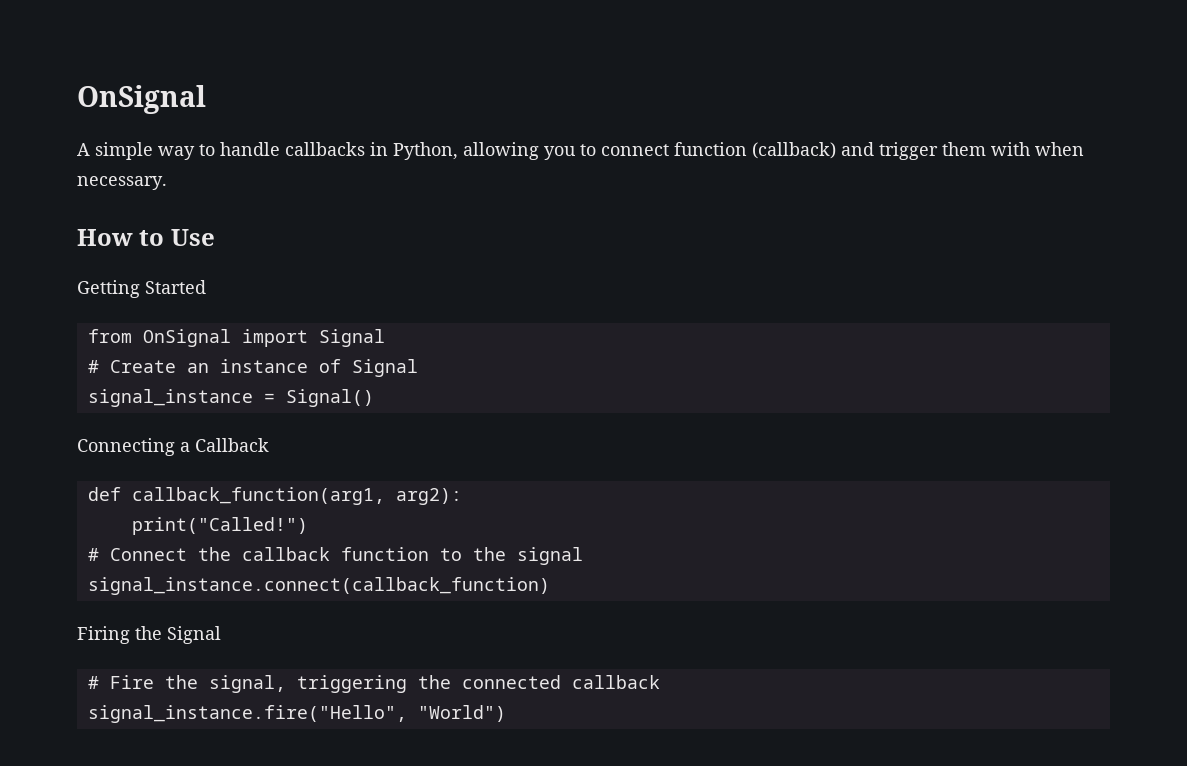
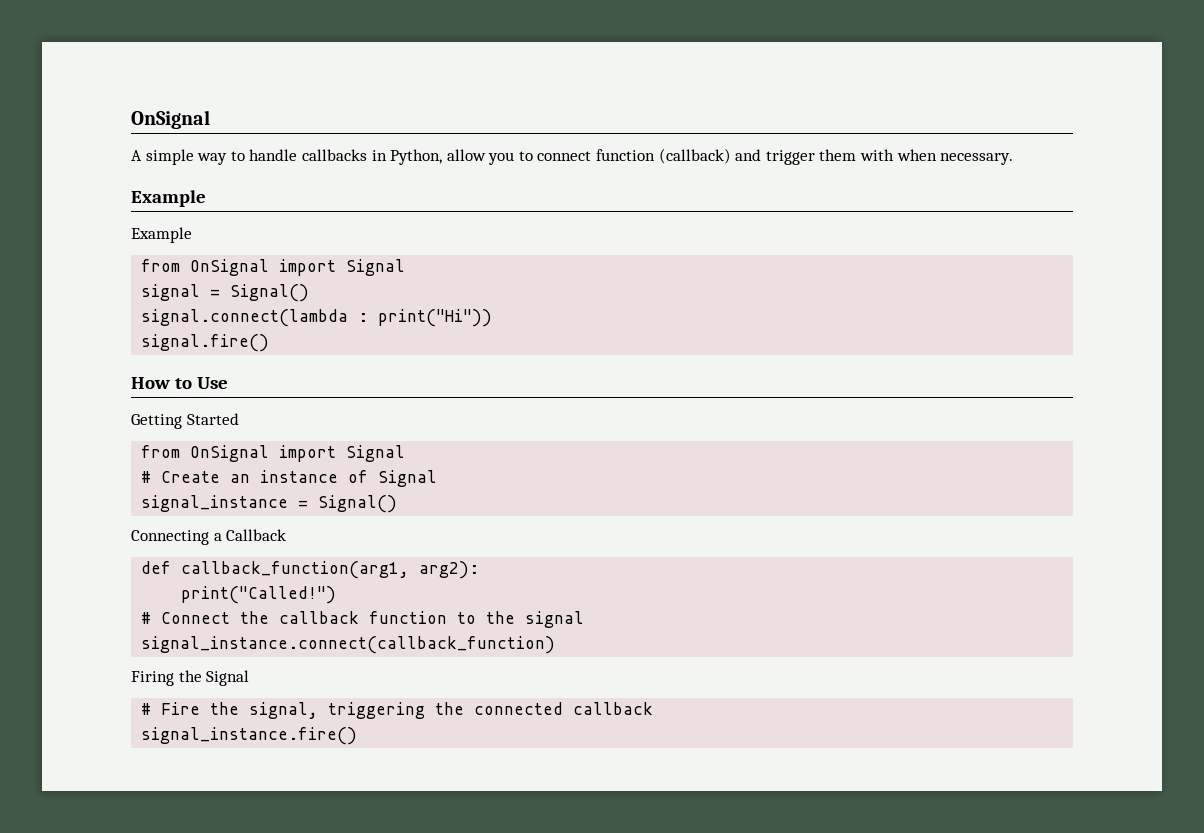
[463,142,539,160] allowing -> [446,149,486,161] allow
(167, 183) none -> [131,190,206,207] [131,227,192,243] [141,259,406,276] [141,284,310,302] [141,309,493,327] [141,334,270,352] // Example // Example // from OnSignal import Signal // signal = Signal() // signal.connect(lambda : print("Hi")) // signal.fire()
[87,705,506,723] signal_instance.fire("Hello", "World") -> [141,727,358,745] signal_instance.fire()

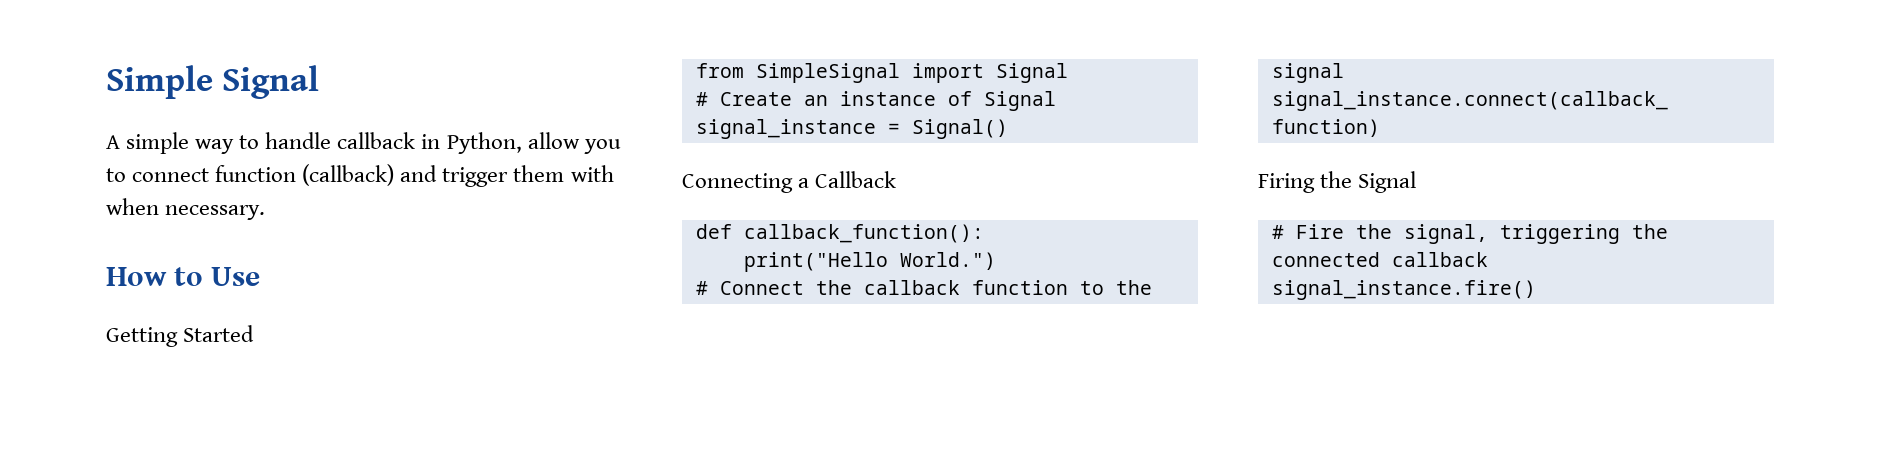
[131,110,210,129] OnSignal -> [106,65,320,99] Simple Signal
[301,149,367,161] callbacks -> [337,132,416,149] callback
[131,190,206,207] [131,227,192,243] [141,259,406,276] [141,284,310,302] [141,309,493,327] [141,334,270,352] // Example // Example // from OnSignal import Signal // signal = Signal() // signal.connect(lambda : print("Hi")) // signal.fire() -> (266, 212) none
[190,445,270,462] OnSignal -> [755,63,900,83] SimpleSignal
[181,561,480,579] [181,586,337,604] callback_function(arg1, arg2): // print("Called!") -> [743,224,984,243] [743,252,996,272] callback_function(): // print("Hello World.")

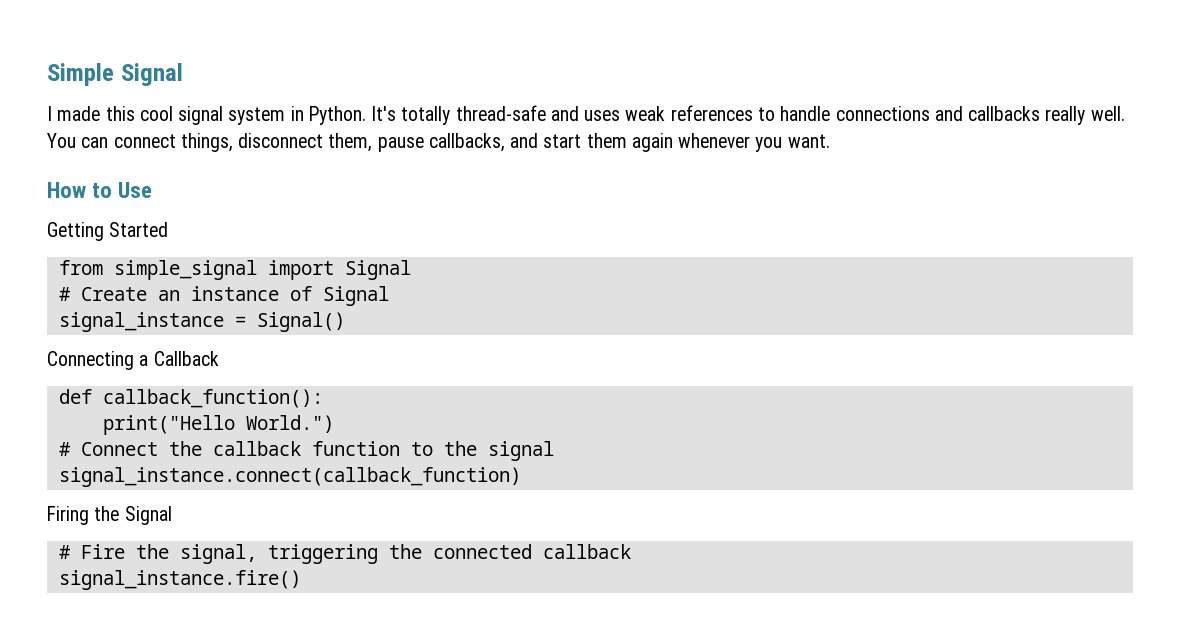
[106,132,621,154] [106,164,614,187] [106,198,266,220] A simple way to handle callback in Python, allow you to connect function (callback) and trigger them with when necessary. -> [47,105,1125,125] [47,133,830,152] I made this cool signal system in Python. It's totally thread-safe and uses weak references to handle connections and callbacks really well. You can connect things, disconnect them, pause callbacks, and start them again whenever you want.
[755,63,900,83] SimpleSignal -> [113,260,257,280] simple_signal

